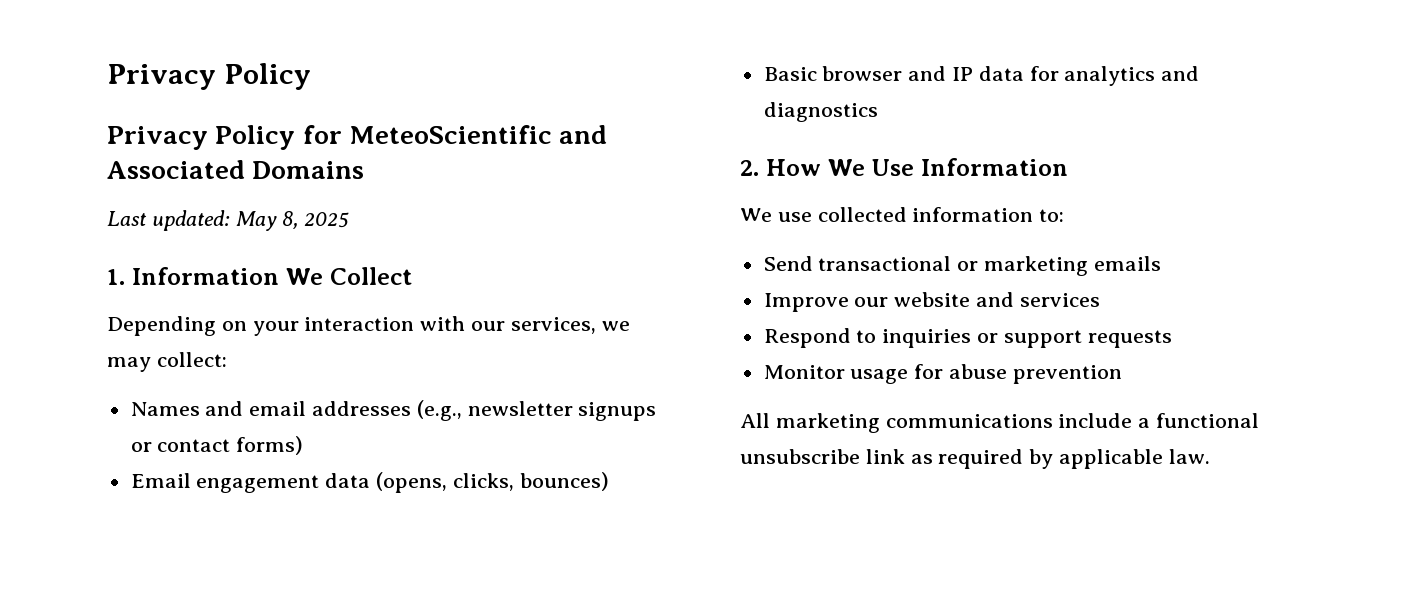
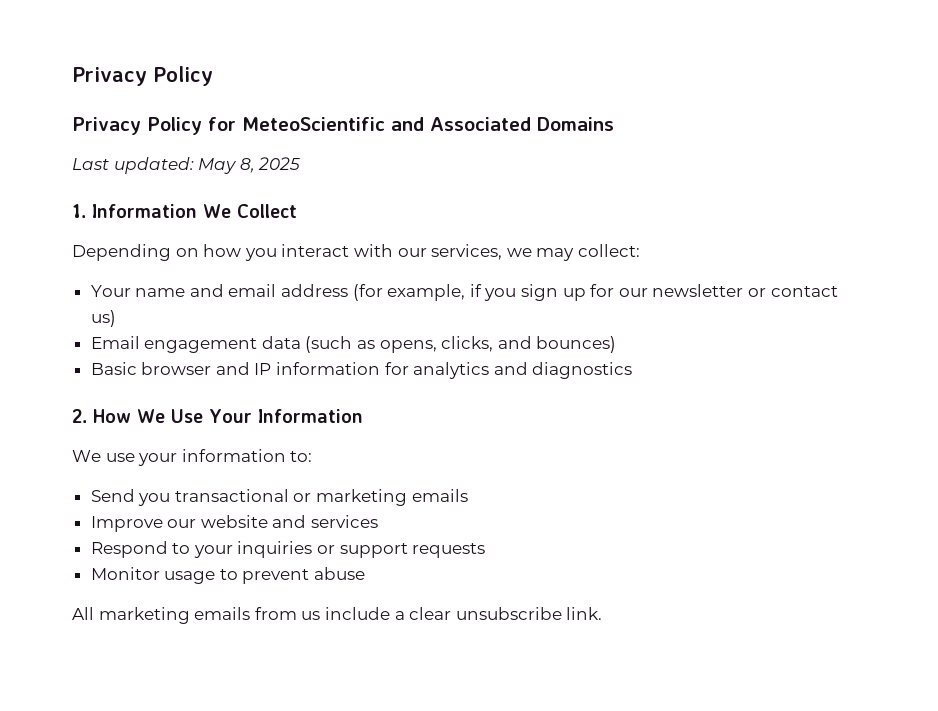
[252,317,415,336] your interaction -> [203,244,350,261] how you interact
[130,400,657,421] Names and email addresses (e.g., newsletter signups -> [90,284,744,301] Your name and email address (for example, if you sign up for our newsletter
[236,436,304,455] forms) -> [90,310,116,327] us)
[376,472,514,493] (opens, clicks, -> [305,336,532,353] (such as opens, clicks, and
[978,66,1024,81] data -> [276,362,381,375] information
(915, 167) none -> [208,409,252,423] Your
[817,207,907,222] collected -> [138,453,178,466] your
(813, 263) none -> [138,493,171,506] you
(877, 336) none -> [193,545,233,558] your
[914,364,944,379] for -> [219,569,310,584] to prevent
[1012,365,1122,384] prevention -> (366, 573) none
[885,413,1260,428] [740,449,1210,469] communications include a functional unsubscribe link as required by applicable law. -> [194,607,603,620] emails from us include a clear unsubscribe link.

